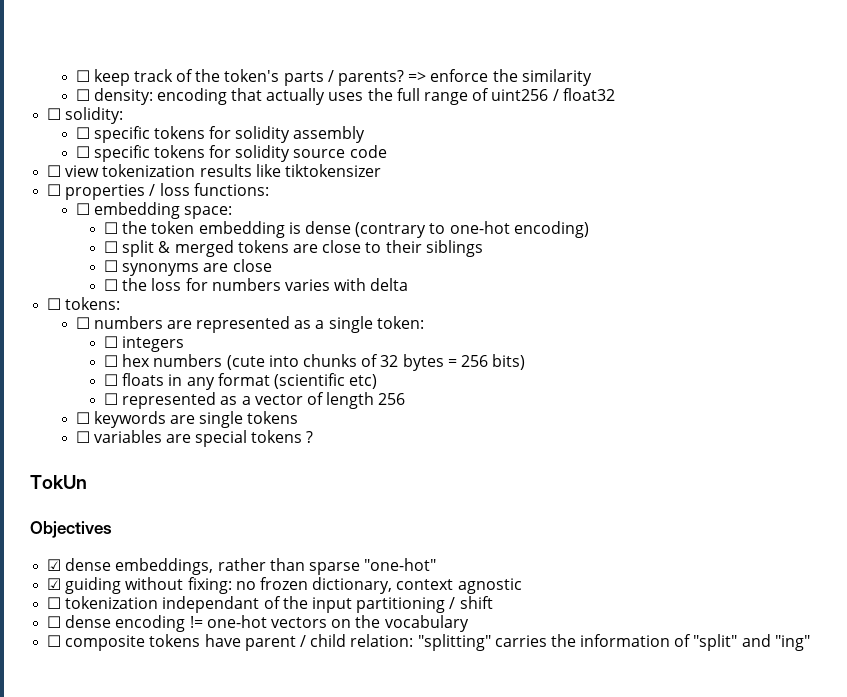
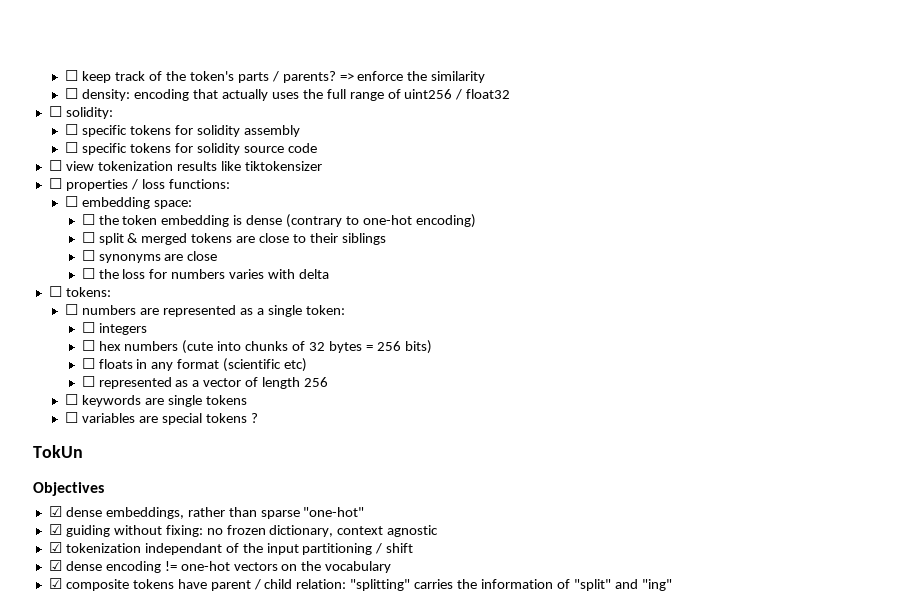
[47,597,62,609] ☐ -> [48,542,62,553] ☑
[47,616,62,628] ☐ -> [48,560,62,571] ☑
[47,635,62,647] ☐ -> [48,578,62,589] ☑

